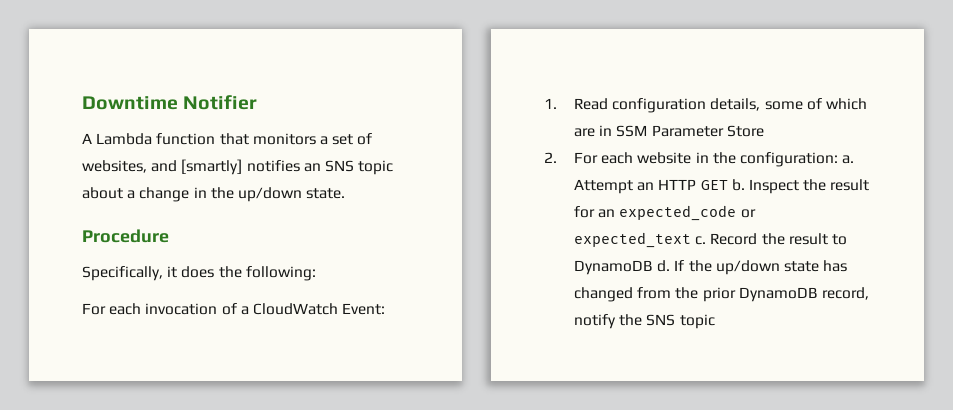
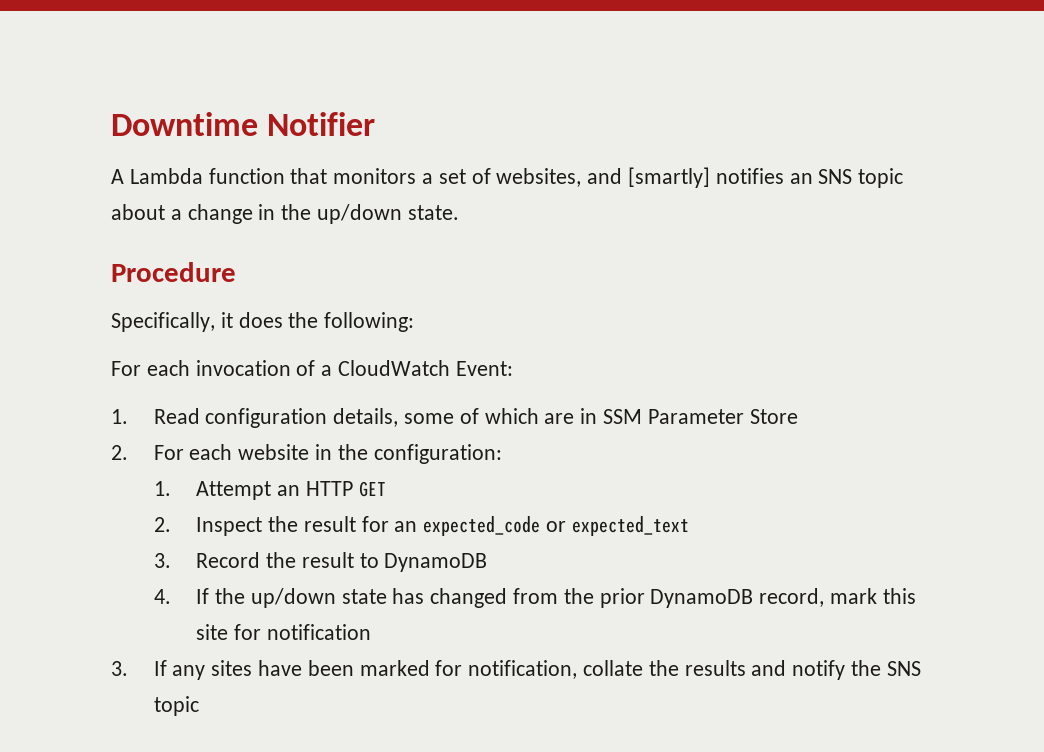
[842,155,855,164] a. -> [153,481,171,496] // 1.
[731,179,745,191] b. -> [153,517,171,532] // 2.
[695,236,707,245] c. -> [153,553,171,568] // 3.
[657,260,671,272] d. -> [153,589,171,604] // 4.
(870, 293) none -> [830,588,916,604] [196,624,371,640] [111,660,787,680] mark this site for notification // 3. If any sites have been marked for notification, collate the results and

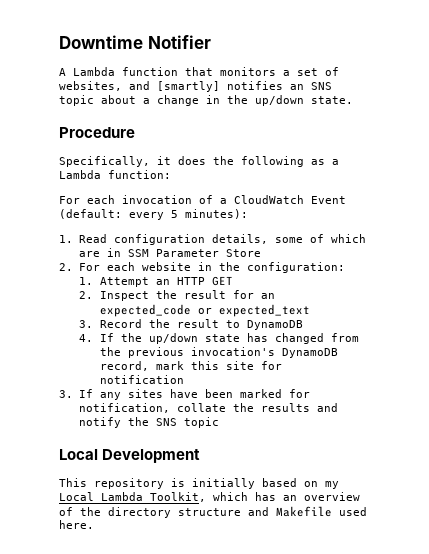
[324,312,415,332] following: -> [241,156,339,167] [59,170,171,179] following as a Lambda function:
[455,361,513,376] Event: -> [311,196,346,204] [59,209,248,220] Event (default: every 5 minutes):
[599,588,645,608] prior -> [127,347,275,358] previous invocation's
(199, 706) none -> [59,449,201,463] [59,478,339,489] [59,492,360,502] [59,506,367,518] [59,520,94,529] // Local Development // This repository is initially based on my Local Lambda Toolkit, which has an overview of the directory structure and Makefile used here.

